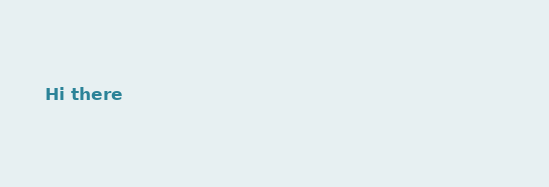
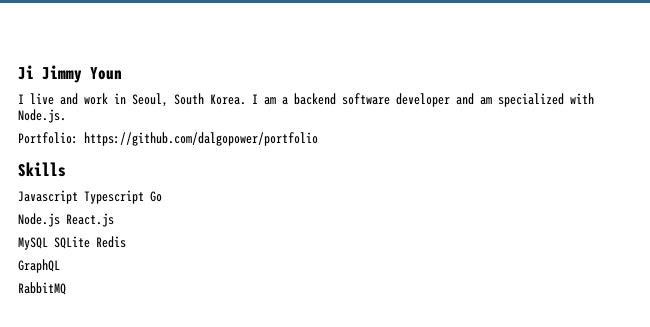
[45,87,123,100] Hi there -> [18,65,122,83] [18,93,594,107] [18,109,66,123] [18,132,318,146] [18,162,66,177] [18,190,162,204] [18,213,114,227] [18,236,126,250] [18,259,60,273] [18,282,66,295] Ji Jimmy Youn // I live and work in Seoul, South Korea. I am a backend software developer and am specialized with Node.js. // Portfolio: https://github.com/dalgopower/portfolio // Skills // Javascript Typescript Go // Node.js React.js // MySQL SQLite Redis // GraphQL // RabbitMQ

